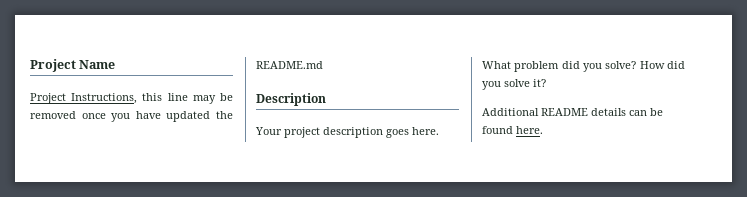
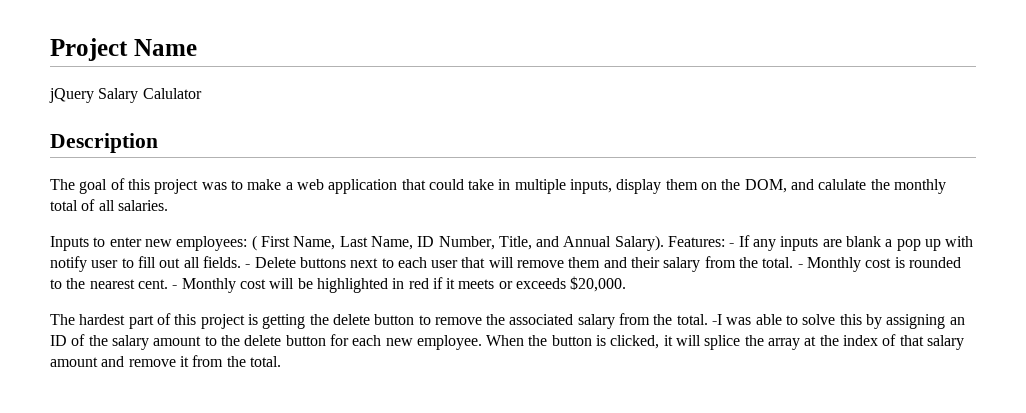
[30,93,233,104] [30,111,233,122] [256,61,323,69] [256,93,326,106] [255,127,439,138] [482,61,685,72] [482,79,546,90] [482,108,663,116] [482,126,543,134] Project Instructions, this line may be removed once you have updated the README.md // Description // Your project description goes here. What problem did you solve? How did you solve it? // Additional README details can be found here. -> [49,88,202,103] [50,133,158,153] [50,178,947,194] [50,199,168,211] [50,235,974,251] [50,256,961,272] [50,276,627,293] [50,313,965,329] [50,334,964,350] [50,355,281,367] jQuery Salary Calulator // Description // The goal of this project was to make a web application that could take in multiple inputs, display them on the DOM, and calulate the monthly total of all salaries. // Inputs to enter new employees: ( First Name, Last Name, ID Number, Title, and Annual Salary). Features: - If any inputs are blank a pop up with notify user to fill out all fields. - Delete buttons next to each user that will remove them and their salary from the total. - Monthly cost is rounded to the nearest cent. - Monthly cost will be highlighted in red if it meets or exceeds $20,000. // The hardest part of this project is getting the delete button to remove the associated salary from the total. -I was able to solve this by assigning an ID of the salary amount to the delete button for each new employee. When the button is clicked, it will splice the array at the index of that salary amount and remove it from the total.

